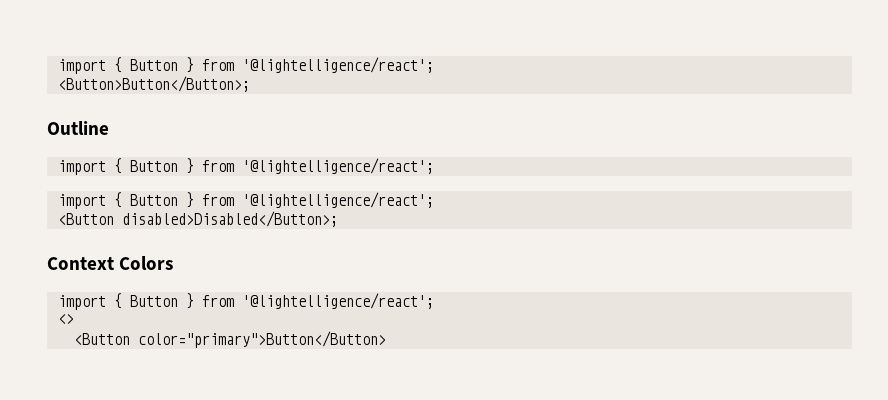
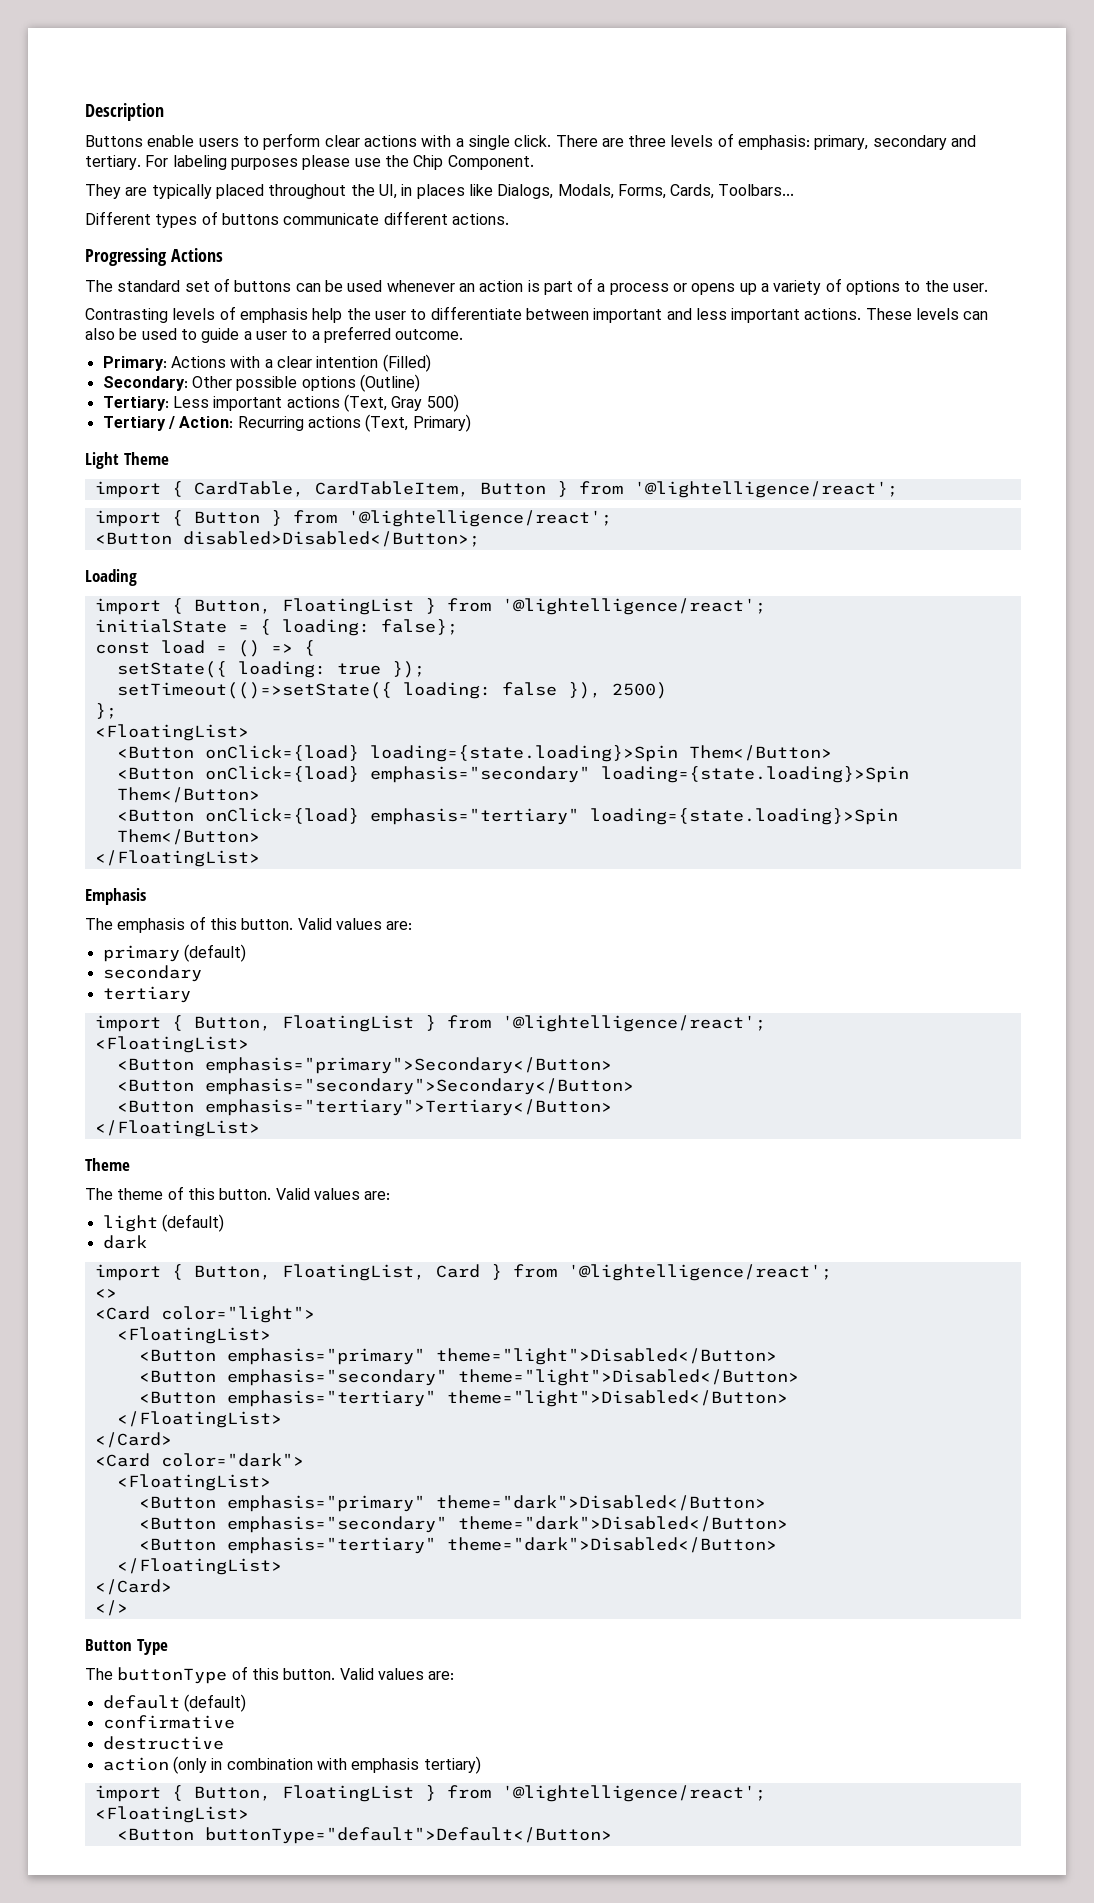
[57,57,434,74] [57,76,250,92] [47,121,109,135] [57,158,122,175] import { Button } from '@lightelligence/react'; // <Button>Button</Button>; // Outline // import { -> [85,103,164,121] [85,133,977,150] [85,155,534,170] [85,184,795,199] [85,211,509,228] [85,248,223,266] [85,278,989,295] [85,306,989,323] [85,326,464,343] [102,354,431,372] [102,374,420,392] [102,394,459,412] [102,414,471,432] [85,452,169,469] [94,481,469,498] Description // Buttons enable users to perform clear actions with a single click. There are three levels of emphasis: primary, secondary and tertiary. For labeling purposes please use the Chip Component. // They are typically placed throughout the UI, in places like Dialogs, Modals, Forms, Cards, Toolbars... // Different types of buttons communicate different actions. // Progressing Actions // The standard set of buttons can be used whenever an action is part of a process or opens up a variety of options to the user. // Contrasting levels of emphasis help the user to differentiate between important and less important actions. These levels can also be used to guide a user to a preferred outcome. // Primary: Actions with a clear intention (Filled) // Secondary: Other possible options (Outline) // Tertiary: Less important actions (Text, Gray 500) // Tertiary / Action: Recurring actions (Text, Primary) // Light Theme // import { CardTable, CardTableItem,
[47,256,174,270] [57,293,434,310] [57,314,74,324] [73,331,386,348] Context Colors // import { Button } from '@lightelligence/react'; // <> // <Button color="primary">Button</Button> -> [85,569,137,586] [94,598,766,615] [94,619,458,636] [94,640,315,657] [116,661,425,678] [116,682,667,699] [94,703,117,719] [94,724,249,741] [116,745,832,762] [116,766,909,783] [116,787,260,803] [116,808,898,825] [116,829,260,845] [94,850,260,867] [85,888,146,905] [85,916,413,933] [102,944,246,962] [102,965,202,982] [102,986,191,1003] [94,1015,766,1032] [94,1036,249,1053] [116,1057,612,1074] [116,1078,634,1095] [116,1099,612,1116] [94,1120,260,1137] [85,1158,130,1171] [85,1186,391,1200] [102,1214,224,1232] [102,1235,147,1249] [94,1264,832,1281] [94,1289,117,1298] [94,1306,315,1323] [116,1327,271,1344] [138,1348,777,1365] [138,1369,799,1386] [138,1390,788,1407] [116,1411,282,1428] [94,1432,172,1448] [94,1453,304,1467] [116,1474,271,1491] [138,1495,766,1512] [138,1516,788,1533] [138,1537,777,1554] [116,1558,282,1575] [94,1579,172,1595] [94,1600,128,1616] [85,1639,168,1655] [85,1666,455,1684] [102,1694,246,1712] [102,1715,235,1729] [102,1736,224,1750] [102,1756,481,1774] [94,1785,766,1802] [94,1806,249,1823] [116,1827,612,1844] Loading // import { Button, FloatingList } from '@lightelligence/react'; // initialState = { loading: false}; // const load = () => { // setState({ loading: true }); // setTimeout(()=>setState({ loading: false }), 2500) // }; // <FloatingList> // <Button onClick={load} loading={state.loading}>Spin Them</Button> // <Button onClick={load} emphasis="secondary" loading={state.loading}>Spin Them</Button> // <Button onClick={load} emphasis="tertiary" loading={state.loading}>Spin Them</Button> // </FloatingList> // Emphasis // The emphasis of this button. Valid values are: // primary (default) // secondary // tertiary // import { Button, FloatingList } from '@lightelligence/react'; // <FloatingList> // <Button emphasis="primary">Secondary</Button> // <Button emphasis="secondary">Secondary</Button> // <Button emphasis="tertiary">Tertiary</Button> // </FloatingList> // Theme // The theme of this button. Valid values are: // light (default) // dark // import { Button, FloatingList, Card } from '@lightelligence/react'; // <> // <Card color="light"> // <FloatingList> // <Button emphasis="primary" theme="light">Disabled</Button> // <Button emphasis="secondary" theme="light">Disabled</Button> // <Button emphasis="tertiary" theme="light">Disabled</Button> // </FloatingList> // </Card> // <Card color="dark"> // <FloatingList> // <Button emphasis="primary" theme="dark">Disabled</Button> // <Button emphasis="secondary" theme="dark">Disabled</Button> // <Button emphasis="tertiary" theme="dark">Disabled</Button> // </FloatingList> // </Card> // </> // Button Type // The buttonType of this button. Valid values are: // default (default) // confirmative // destructive // action (only in combination with emphasis tertiary) // import { Button, FloatingList } from '@lightelligence/react'; // <FloatingList> // <Button buttonType="default">Default</Button>

